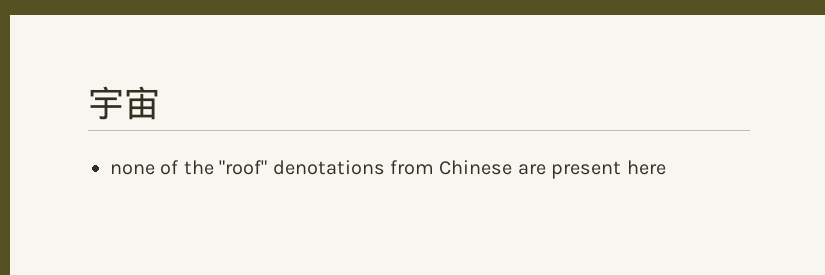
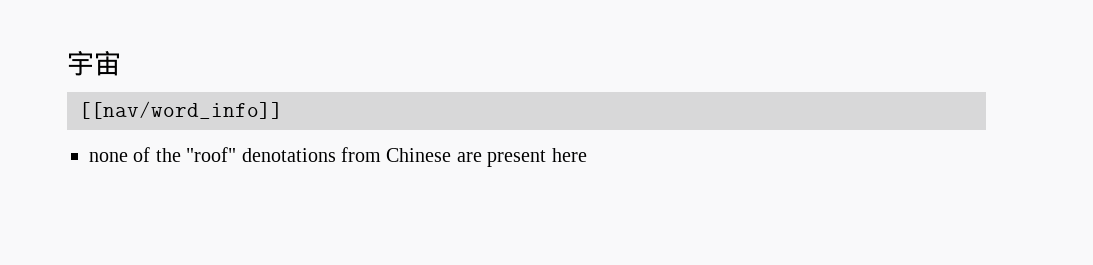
(160, 103) none -> [79,101,283,119] // [[nav/word_info]]

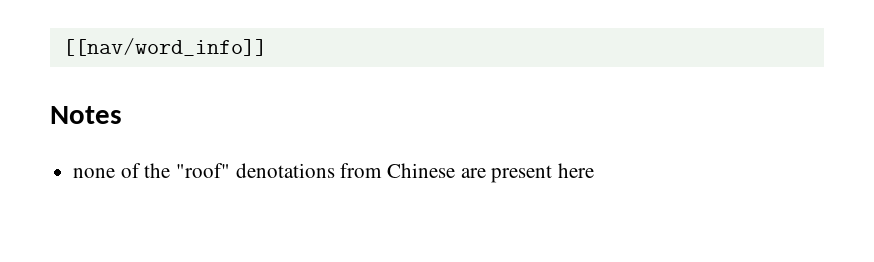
[67,50,121,76] [79,101,283,119] 宇宙 // [[nav/word_info]] -> [62,38,267,56] [50,106,122,124] [[nav/word_info]] // Notes

